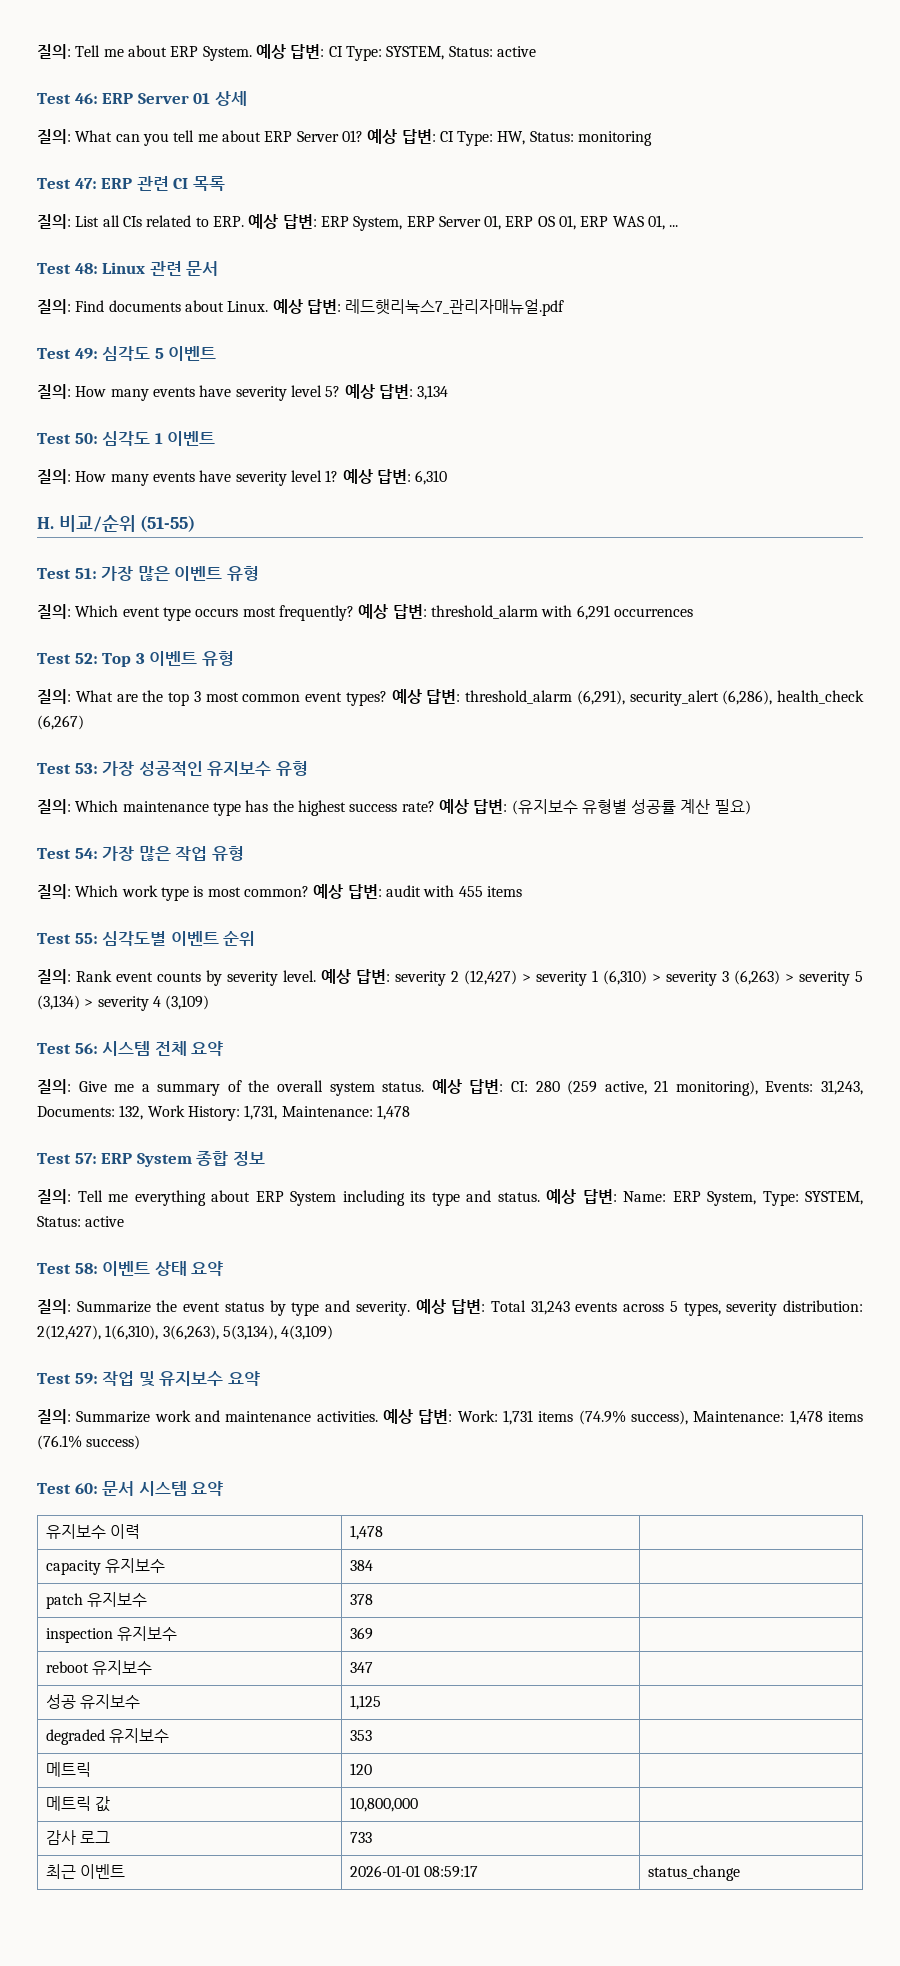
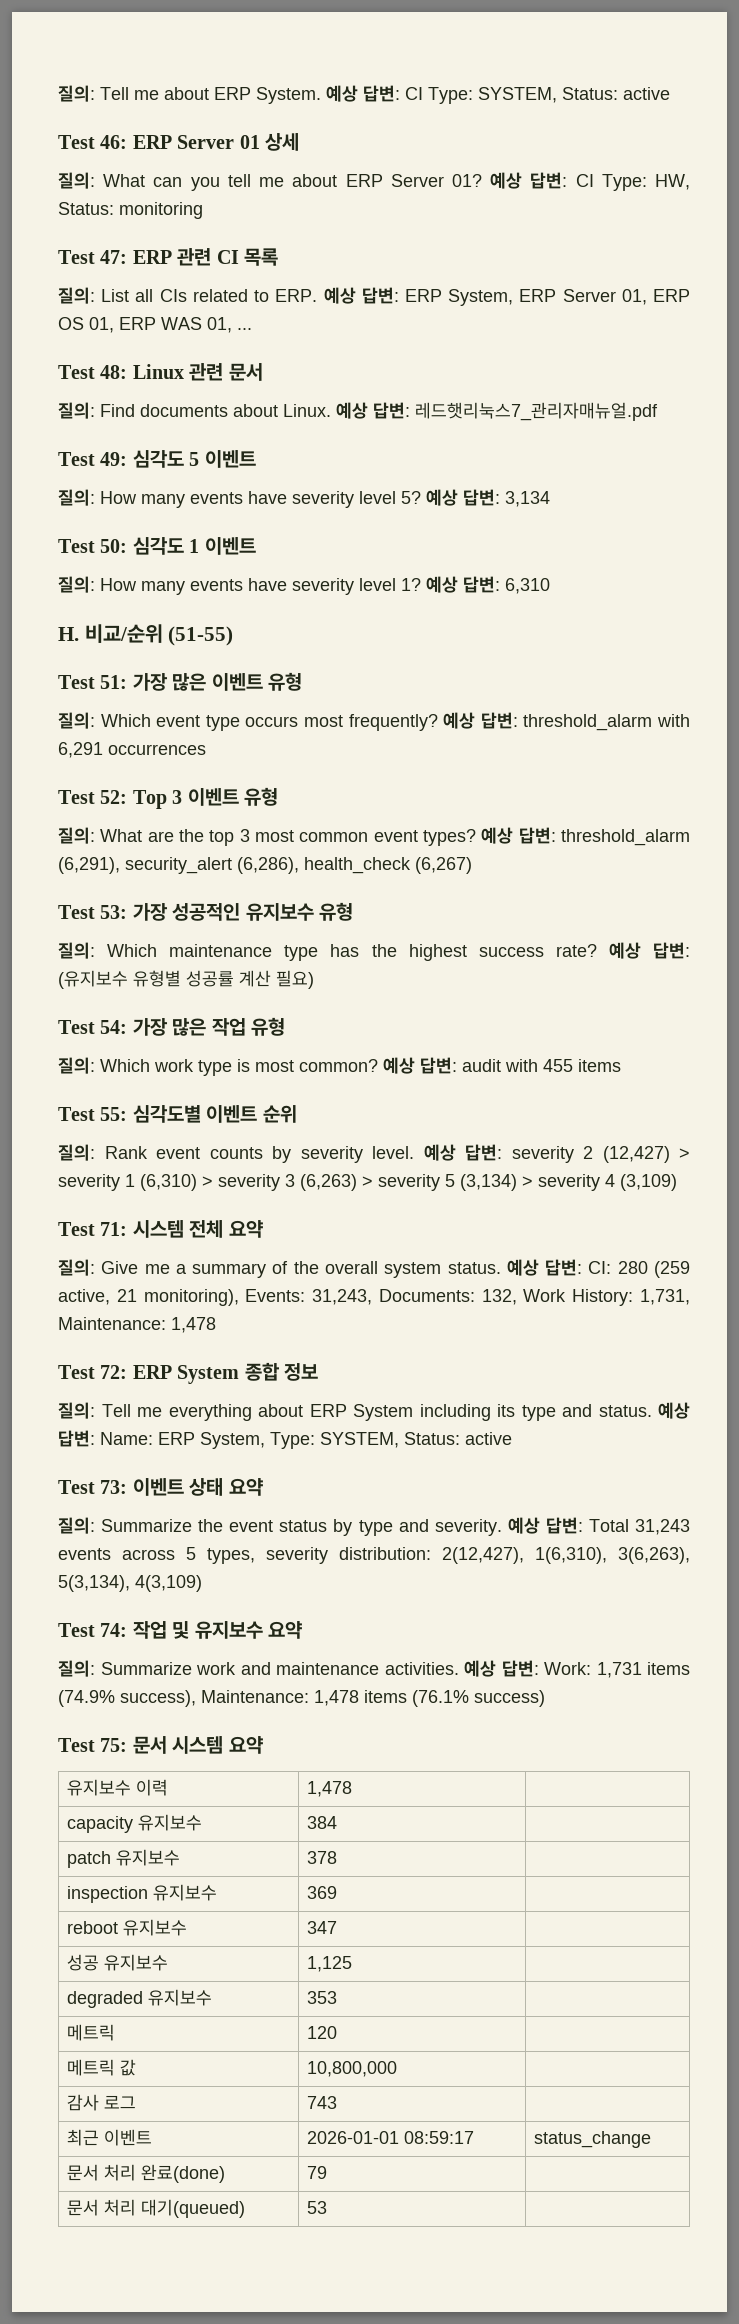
[74,1043,98,1054] 56: -> [100,1222,128,1236] 71:
[74,1153,97,1164] 57: -> [100,1365,128,1379] 72:
[74,1263,98,1274] 58: -> [100,1480,128,1494] 73:
[74,1373,98,1384] 59: -> [100,1623,128,1637] 74:
[74,1483,98,1494] 60: -> [100,1738,128,1752] 75:
[349,1832,372,1843] 733 -> [306,2096,337,2109] 743
(740, 1873) none -> [66,2164,225,2183] [306,2166,327,2179] [66,2199,245,2218] [306,2201,327,2214] // 문서 처리 완료(done) | 79 | // 문서 처리 대기(queued) | 53 |

